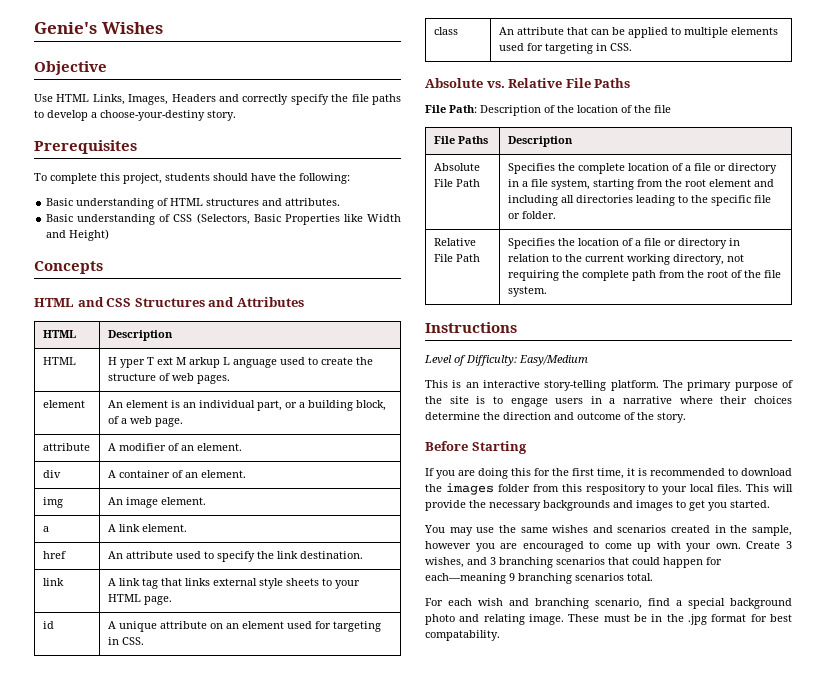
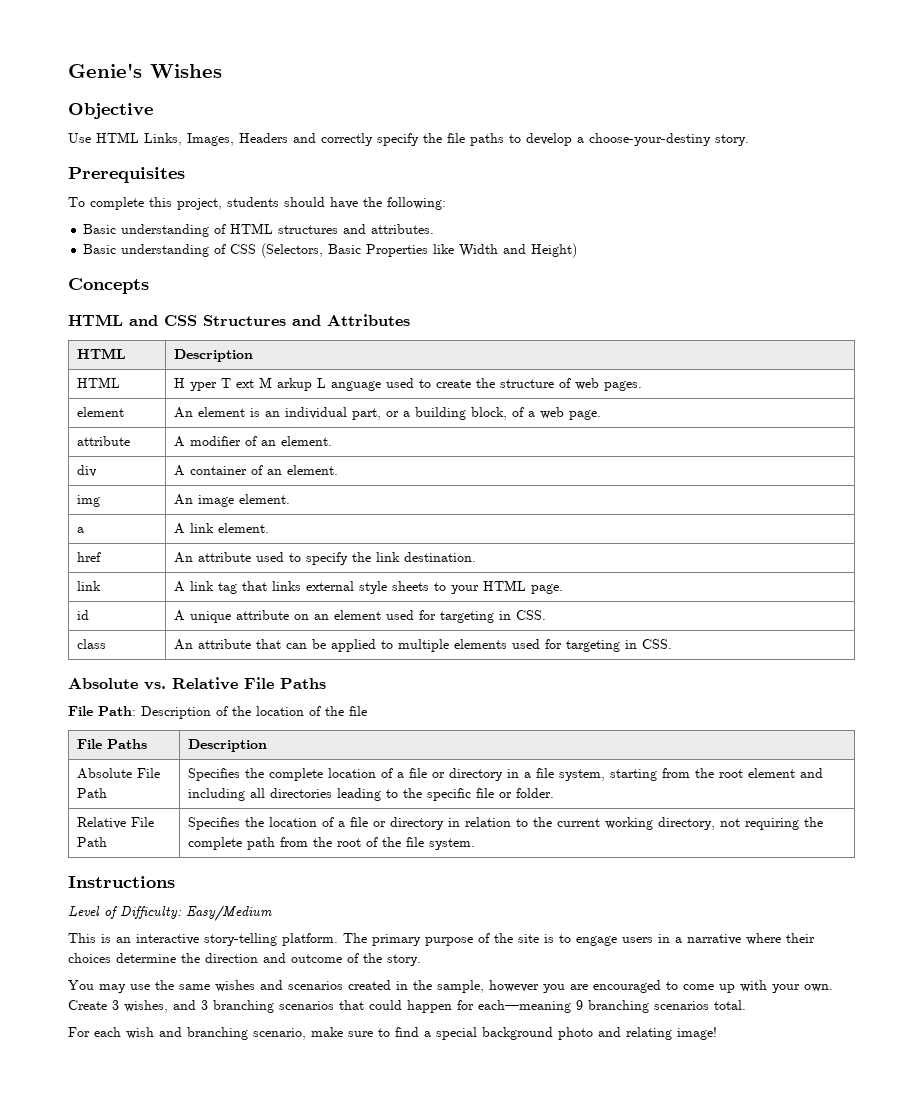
[425,441,527,454] [425,468,792,479] [425,483,794,495] [425,500,770,511] // Before Starting // If you are doing this for the first time, it is recommended to download the images folder from this respository to your local files. This will provide the necessary backgrounds and images to get you started. -> (421, 960) none
(642, 603) none -> [311,1027,390,1037] make sure to
[529,614,792,625] [425,630,500,641] image. These must be in the .jpg format for best compatability. -> [677,1027,717,1040] image!

